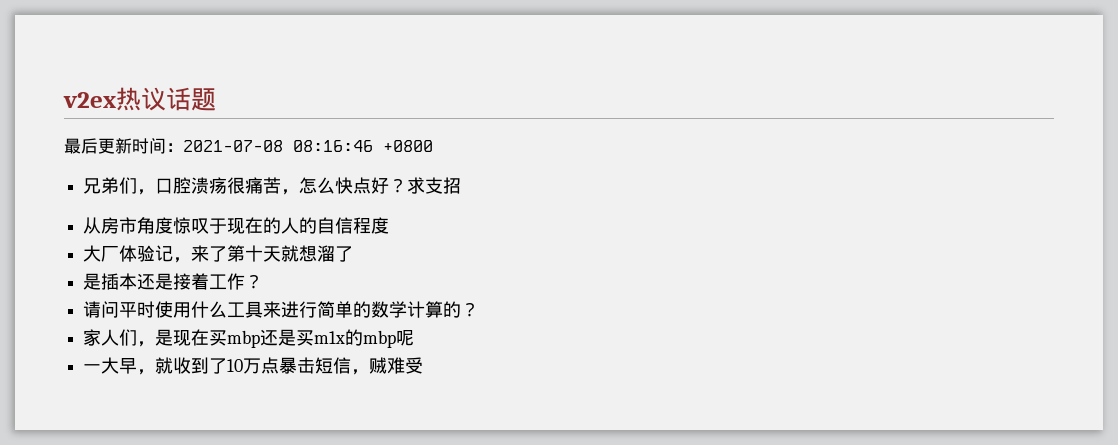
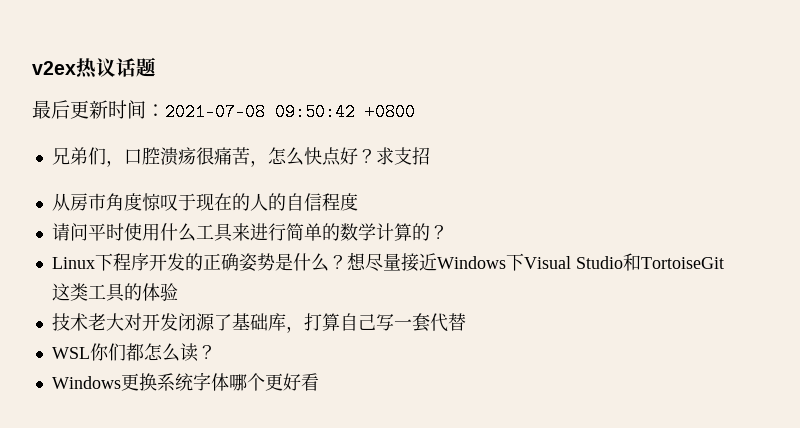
[293,140,373,152] 08:16:46 -> [275,103,355,121] 09:50:42
[83,245,354,263] [83,273,264,290] // 大厂体验记，来了第十天就想溜了 // 是插本还是接着工作？ -> (358, 202) none
[83,329,415,348] [83,357,424,375] 家人们，是现在买mbp还是买m1x的mbp呢 // 一大早，就收到了10万点暴击短信，贼难受 -> [51,252,724,272] [51,283,178,302] [51,313,466,333] [51,343,216,362] [51,372,319,391] Linux下程序开发的正确姿势是什么？想尽量接近Windows下Visual Studio和TortoiseGit这类工具的体验 // 技术老大对开发闭源了基础库，打算自己写一套代替 // WSL你们都怎么读？ // Windows更换系统字体哪个更好看

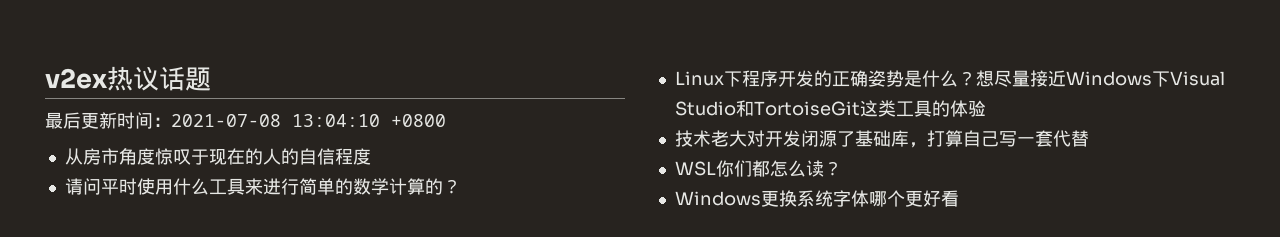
[275,103,355,121] 09:50:42 -> [292,114,380,127] 13:04:10
[51,147,430,167] // 兄弟们，口腔溃疡很痛苦，怎么快点好？求支招 -> (446, 120) none

